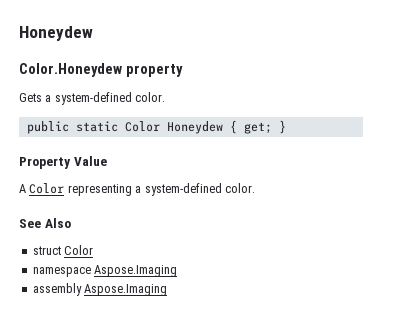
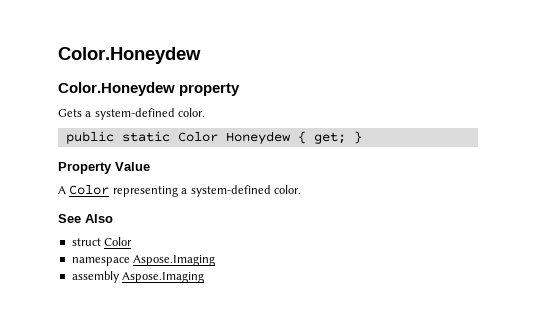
[19,26,93,41] Honeydew -> [58,47,201,64] Color.Honeydew

